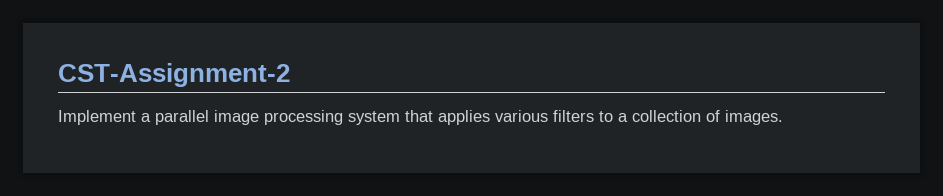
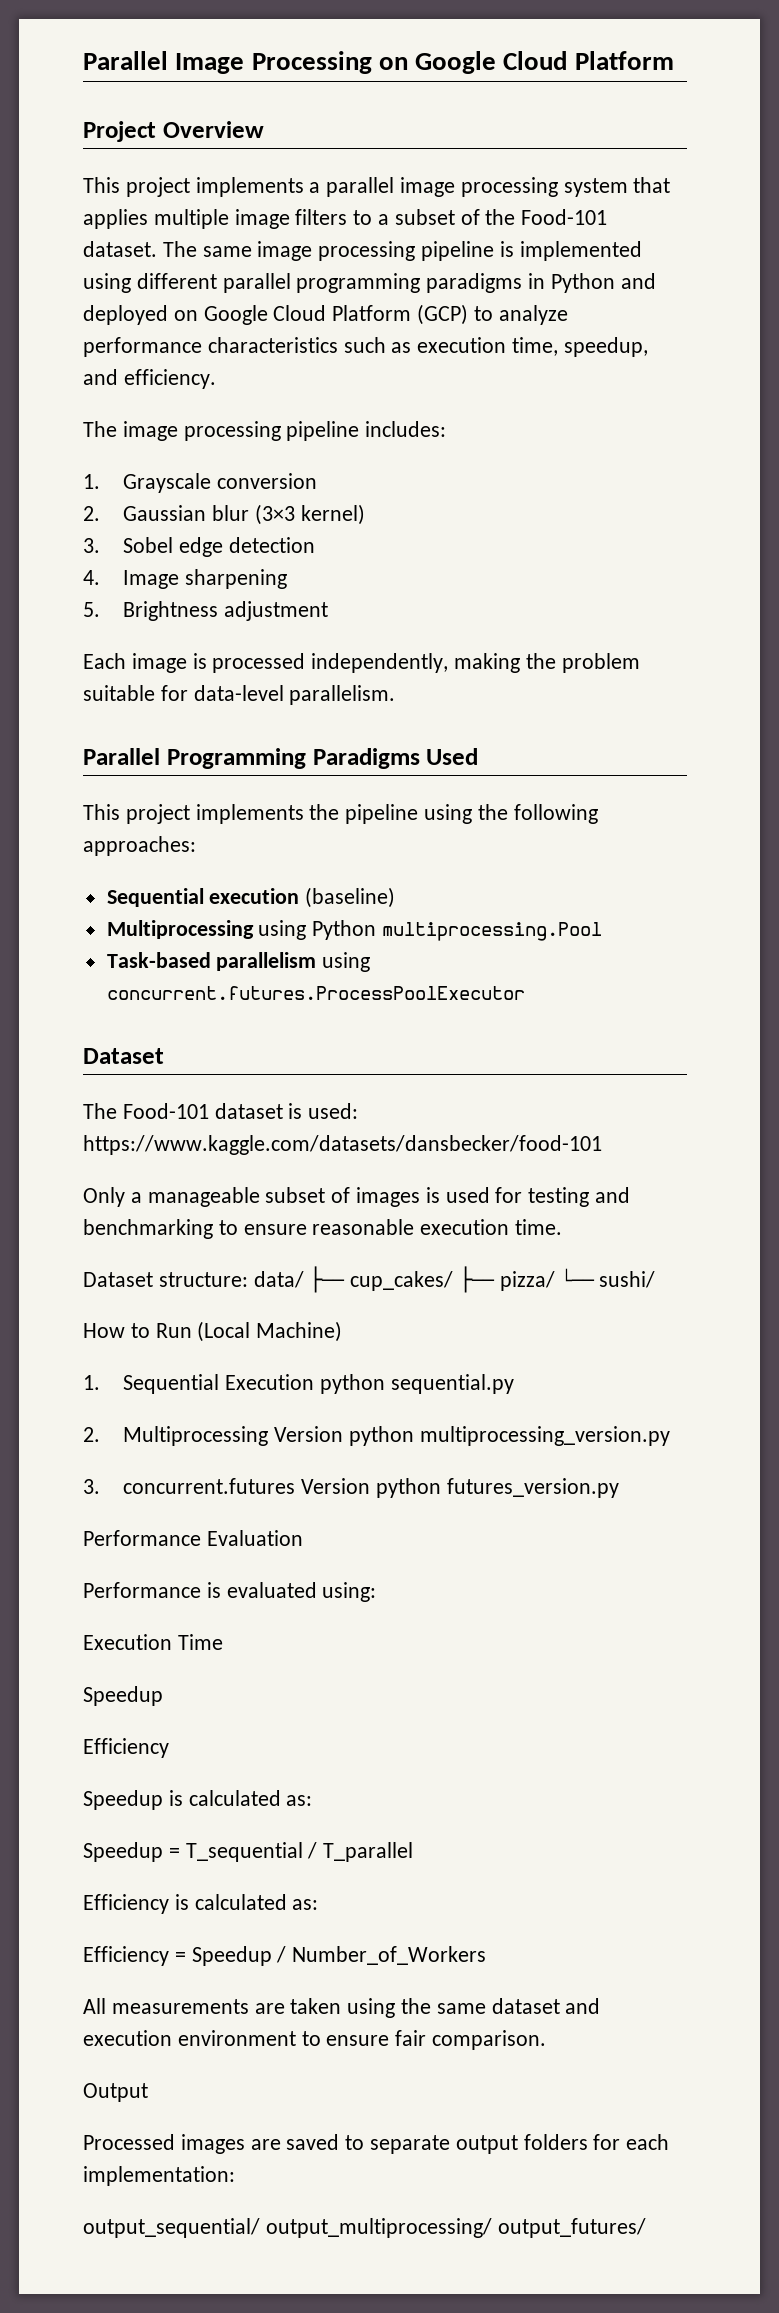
[58,63,290,87] [58,110,136,125] CST-Assignment-2 // Implement -> [83,51,674,74] [83,121,264,142] [83,177,304,197] Parallel Image Processing on Google Cloud Platform // Project Overview // This project implements
[495,110,548,122] various -> [153,209,290,229] multiple image
[632,110,783,125] collection of images. -> [394,209,608,225] [83,241,642,261] [83,273,656,293] [83,304,568,325] [83,337,648,357] [83,369,216,389] [83,421,447,441] [83,473,318,493] [83,504,365,525] [83,537,315,557] [83,569,288,589] [83,601,329,621] [83,653,640,673] [83,685,396,705] [83,748,479,769] [83,804,598,824] [83,836,196,856] [106,887,396,908] [106,920,603,941] [106,952,371,972] [106,986,525,1000] [83,1048,164,1064] [83,1103,359,1119] [83,1135,602,1155] [83,1187,631,1207] [83,1219,563,1239] [83,1266,656,1293] [83,1321,343,1342] [83,1374,514,1394] [83,1426,670,1446] [83,1478,619,1498] [83,1530,303,1546] [83,1582,377,1602] [83,1634,223,1650] [83,1686,163,1706] [83,1738,169,1758] [83,1790,313,1810] [83,1842,414,1862] [83,1894,319,1914] [83,1946,487,1966] [83,1998,601,2018] [83,2030,547,2050] [83,2083,148,2102] [83,2134,670,2154] [83,2166,235,2186] [83,2218,646,2238] subset of the Food-101 dataset. The same image processing pipeline is implemented using different parallel programming paradigms in Python and deployed on Google Cloud Platform (GCP) to analyze performance characteristics such as execution time, speedup, and efficiency. // The image processing pipeline includes: // 1. Grayscale conversion // 2. Gaussian blur (3×3 kernel) // 3. Sobel edge detection // 4. Image sharpening // 5. Brightness adjustment // Each image is processed independently, making the problem suitable for data-level parallelism. // Parallel Programming Paradigms Used // This project implements the pipeline using the following approaches: // Sequential execution (baseline) // Multiprocessing using Python multiprocessing.Pool // Task-based parallelism using concurrent.futures.ProcessPoolExecutor // Dataset // The Food-101 dataset is used: https://www.kaggle.com/datasets/dansbecker/food-101 // Only a manageable subset of images is used for testing and benchmarking to ensure reasonable execution time. // Dataset structure: data/ ├── cup_cakes/ ├── pizza/ └── sushi/ // How to Run (Local Machine) // 1. Sequential Execution python sequential.py // 2. Multiprocessing Version python multiprocessing_version.py // 3. concurrent.futures Version python futures_version.py // Performance Evaluation // Performance is evaluated using: // Execution Time // Speedup // Efficiency // Speedup is calculated as: // Speedup = T_sequential / T_parallel // Efficiency is calculated as: // Efficiency = Speedup / Number_of_Workers // All measurements are taken using the same dataset and execution environment to ensure fair comparison. // Output // Processed images are saved to separate output folders for each implementation: // output_sequential/ output_multiprocessing/ output_futures/

